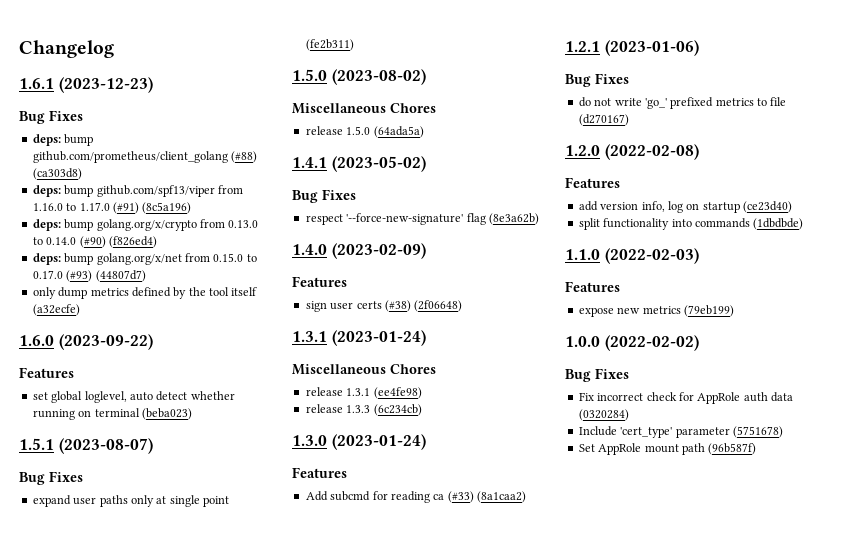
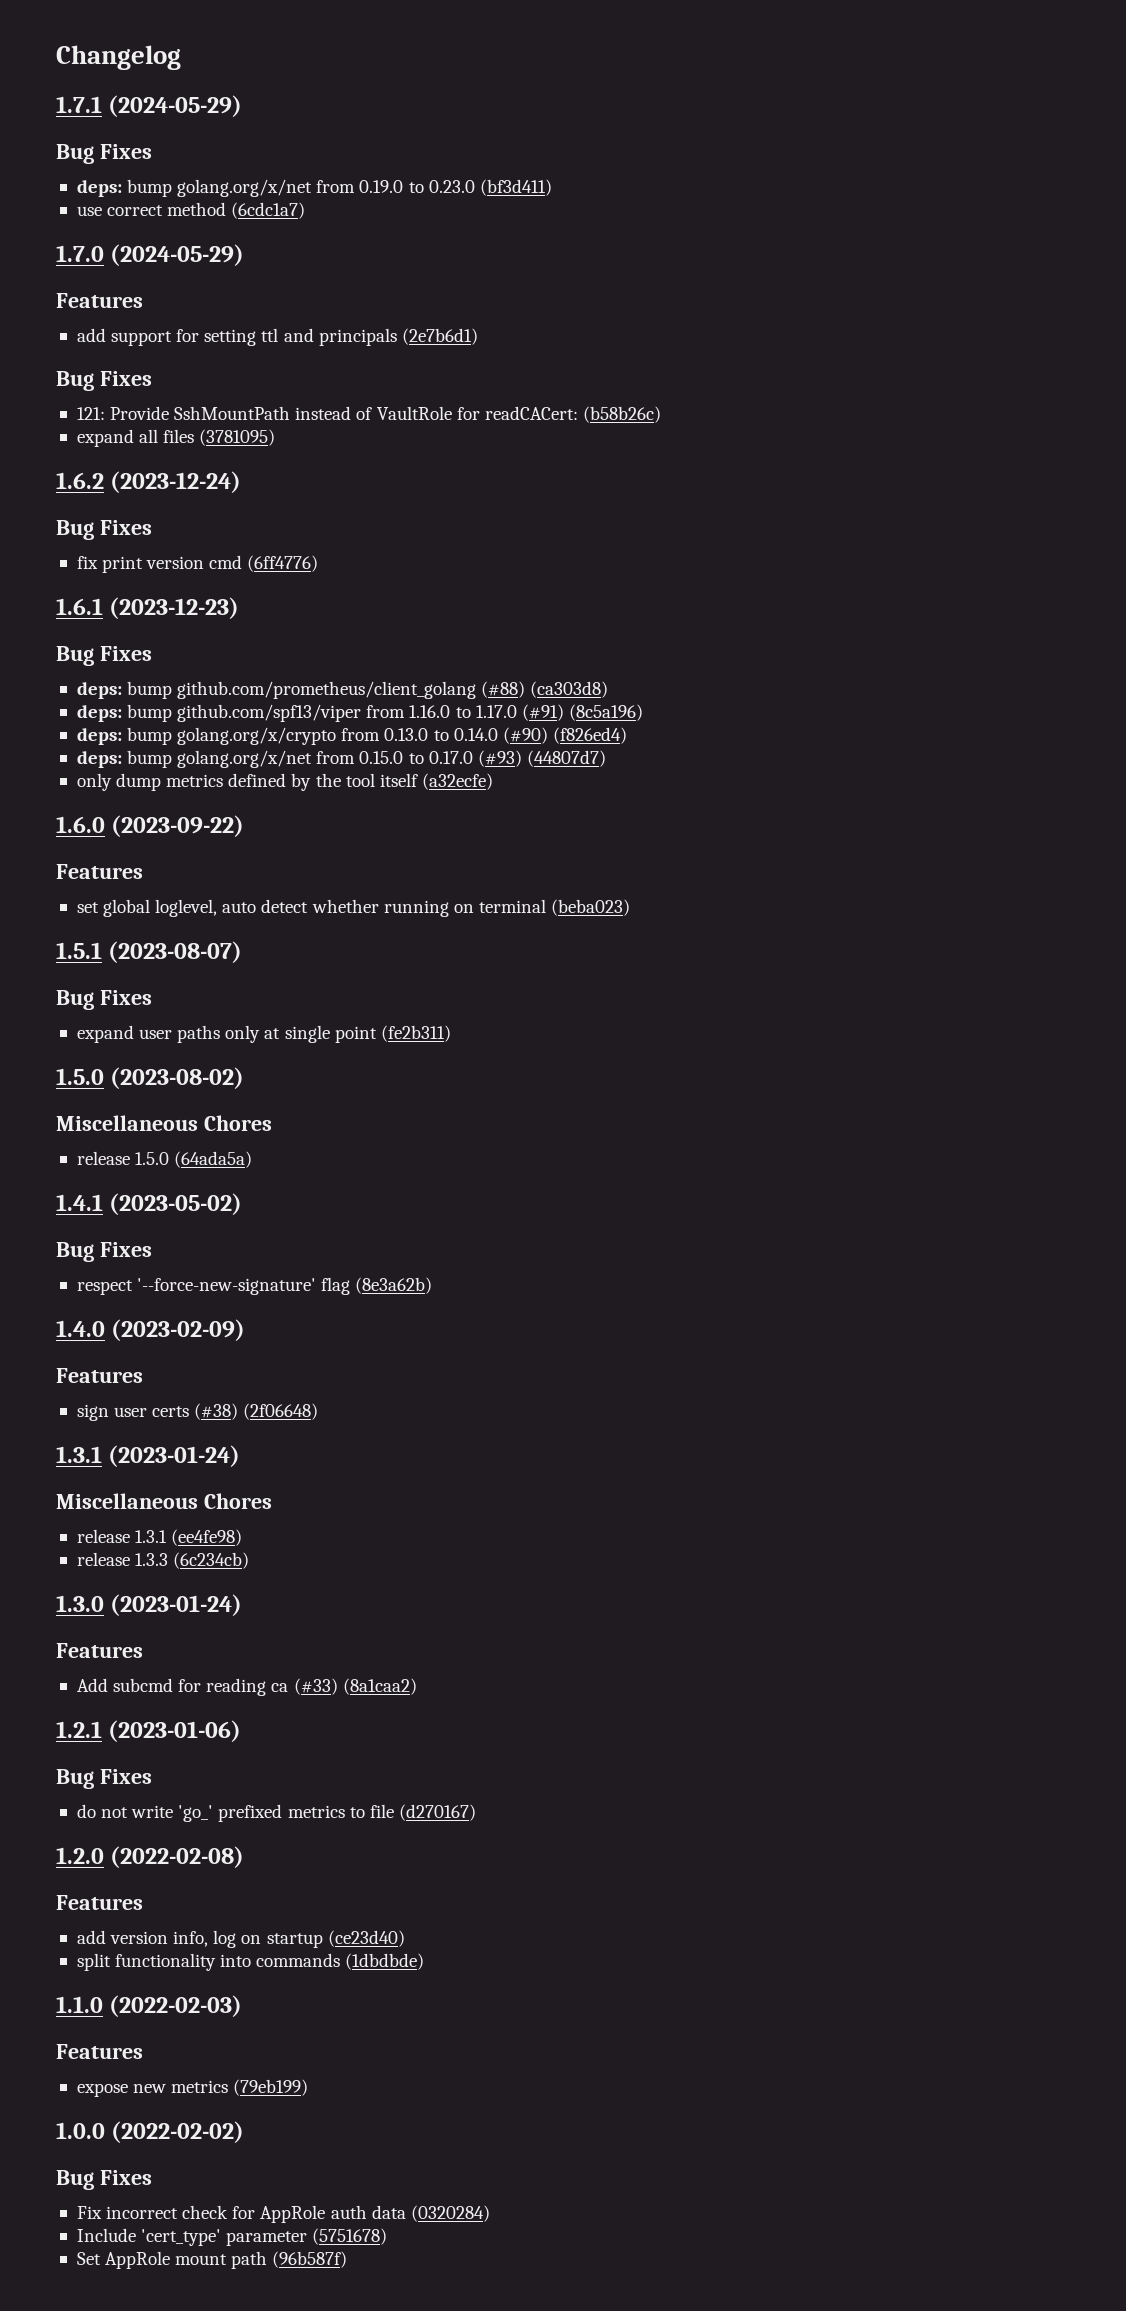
(114, 49) none -> [56,95,243,117] [56,144,152,164] [76,179,552,197] [76,202,306,219] [56,244,245,266] [56,293,143,308] [76,328,478,346] [56,371,152,391] [76,406,661,423] [76,429,276,447] [56,471,242,493] [56,520,152,540] [76,555,319,573] // 1.7.1 (2024-05-29) // Bug Fixes // deps: bump golang.org/x/net from 0.19.0 to 0.23.0 (bf3d411) // use correct method (6cdc1a7) // 1.7.0 (2024-05-29) // Features // add support for setting ttl and principals (2e7b6d1) // Bug Fixes // 121: Provide SshMountPath instead of VaultRole for readCACert: (b58b26c) // expand all files (3781095) // 1.6.2 (2023-12-24) // Bug Fixes // fix print version cmd (6ff4776)

